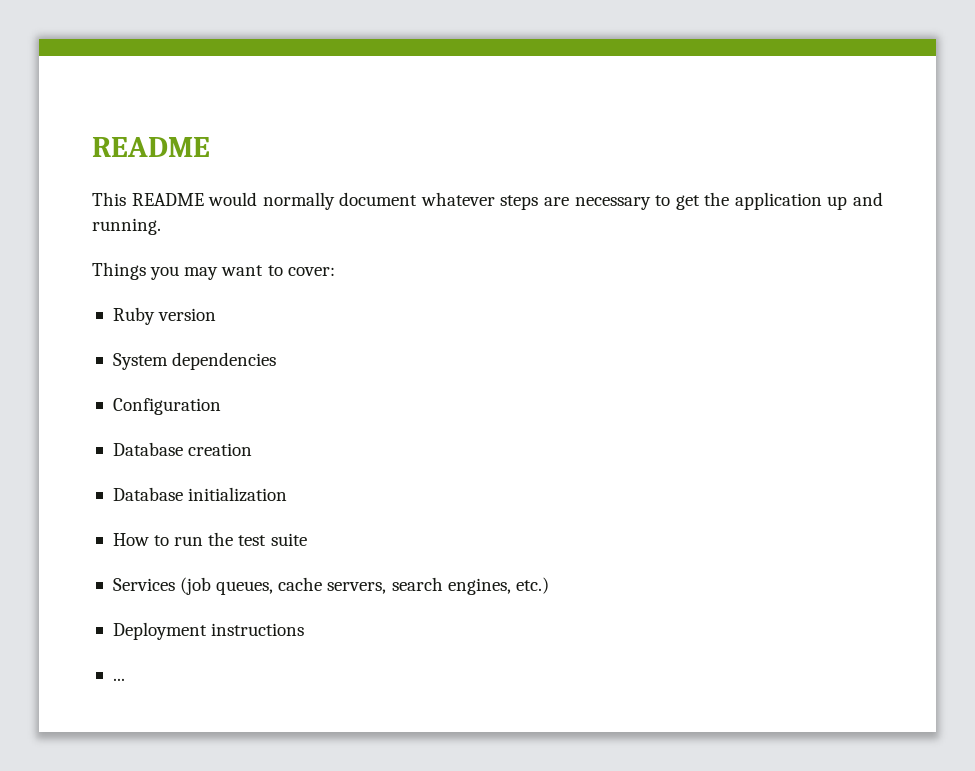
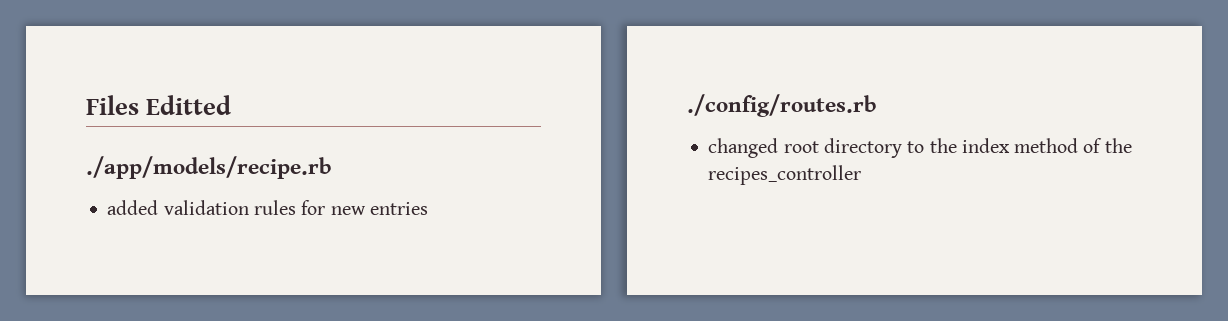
[92,137,210,157] [92,192,883,210] [92,218,161,235] [92,262,335,280] [112,307,217,325] [112,352,277,370] [112,398,221,415] [112,442,253,456] [112,487,288,502] [112,532,307,546] [112,577,549,595] [112,622,305,640] [112,678,125,681] README // This README would normally document whatever steps are necessary to get the application up and running. // Things you may want to cover: // Ruby version // System dependencies // Configuration // Database creation // Database initialization // How to run the test suite // Services (job queues, cache servers, search engines, etc.) // Deployment instructions // ... -> [86,95,232,115] [86,156,332,179] [107,200,428,215] [687,94,877,117] [708,138,1132,158] [708,165,862,185] Files Editted // ./app/models/recipe.rb // added validation rules for new entries // ./config/routes.rb // changed root directory to the index method of the recipes_controller

